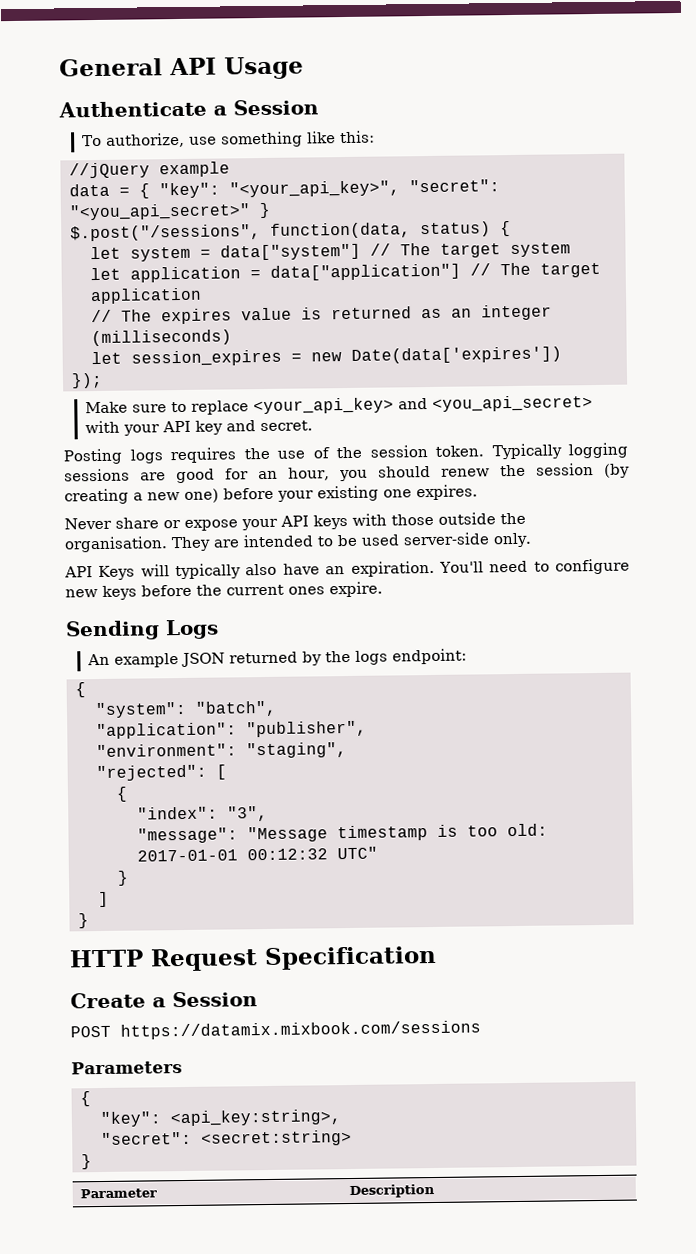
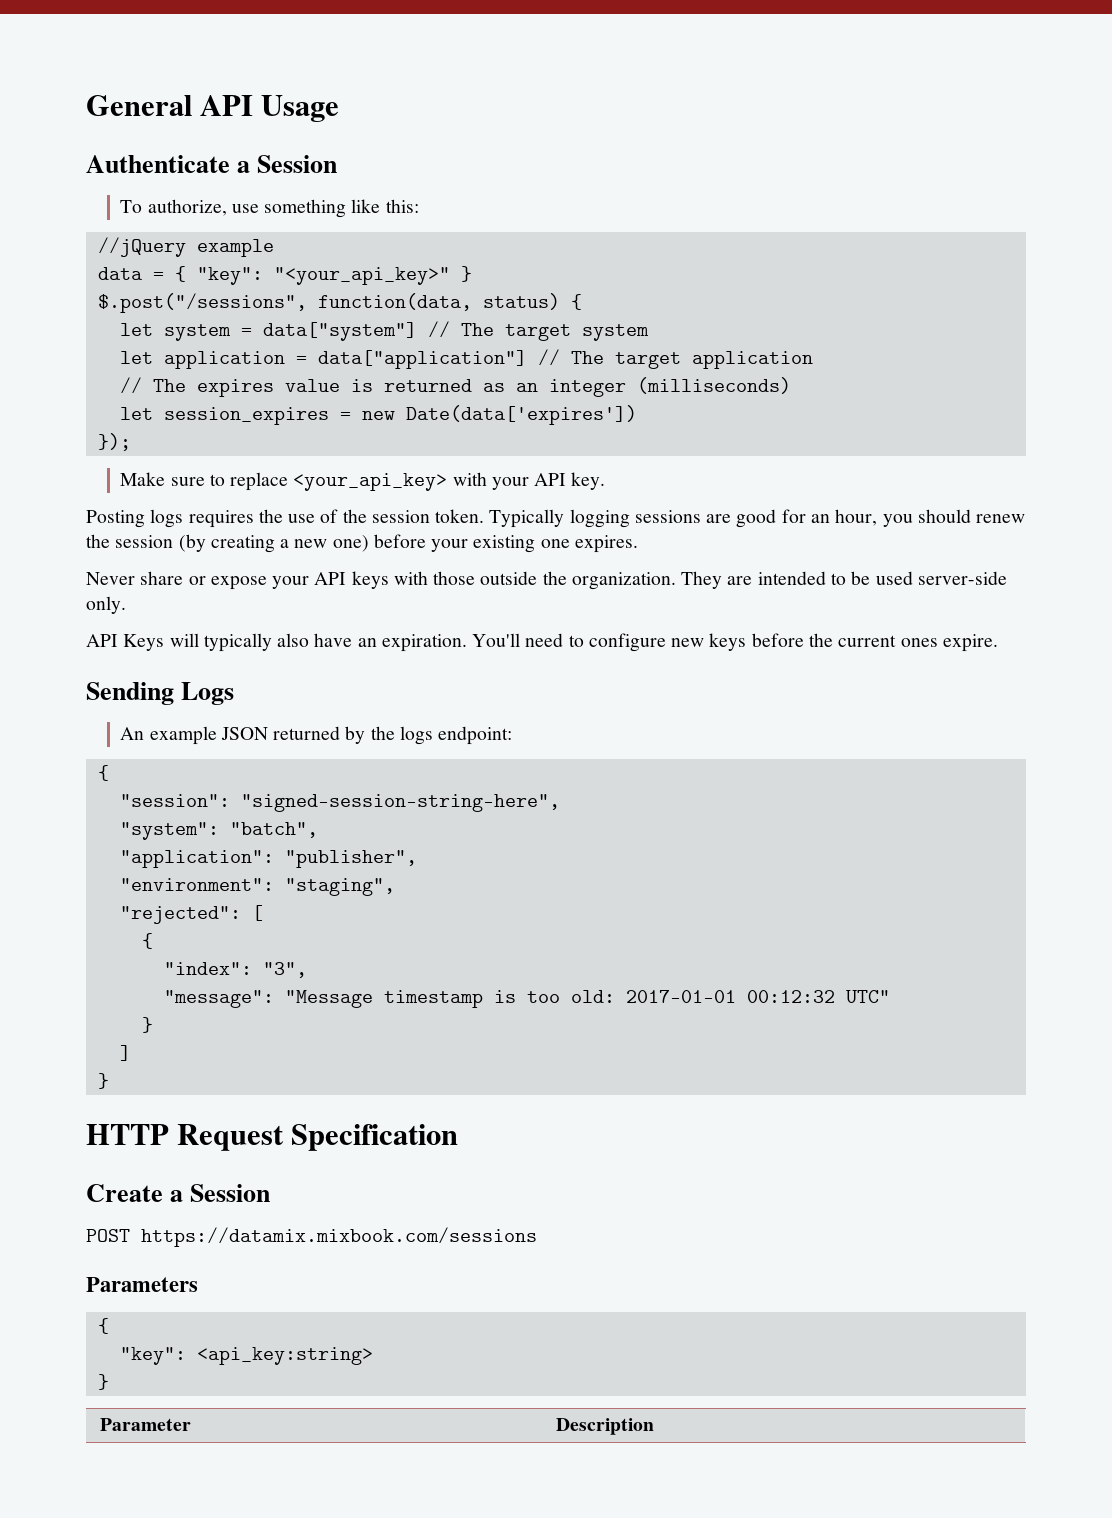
[228,179,500,198] [68,203,251,221] "<your_api_key>", "secret": "<you_api_secret>" -> [273,267,450,285] "<your_api_key>"
[397,395,593,412] and <you_api_secret> -> (448, 482) none
[194,420,313,435] key and secret. -> [571,472,606,490] key.
[64,536,168,553] organisation. -> [571,572,676,590] organization.
(86, 690) none -> [119,794,560,812] // "session": "signed-session-string-here",
[169,1109,341,1127] [100,1129,352,1147] <api_key:string>, // "secret": <secret:string> -> [196,1347,373,1365] <api_key:string>

